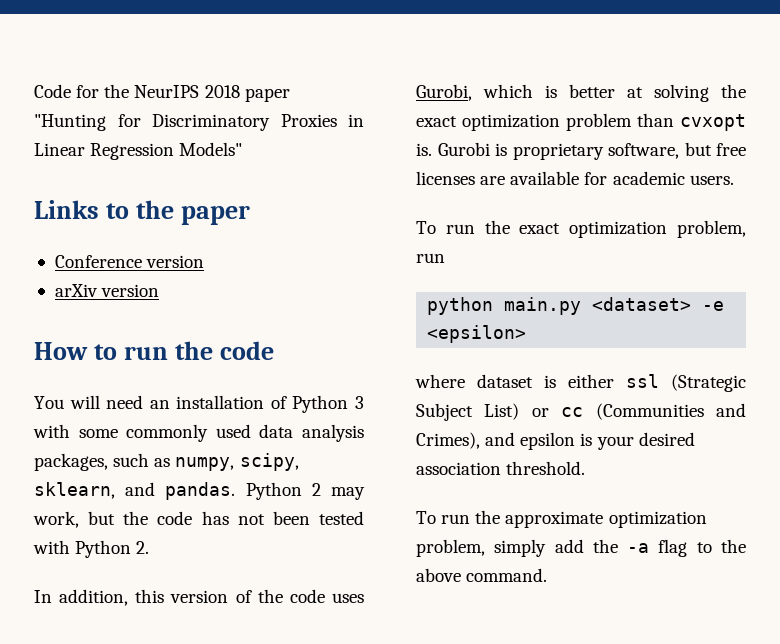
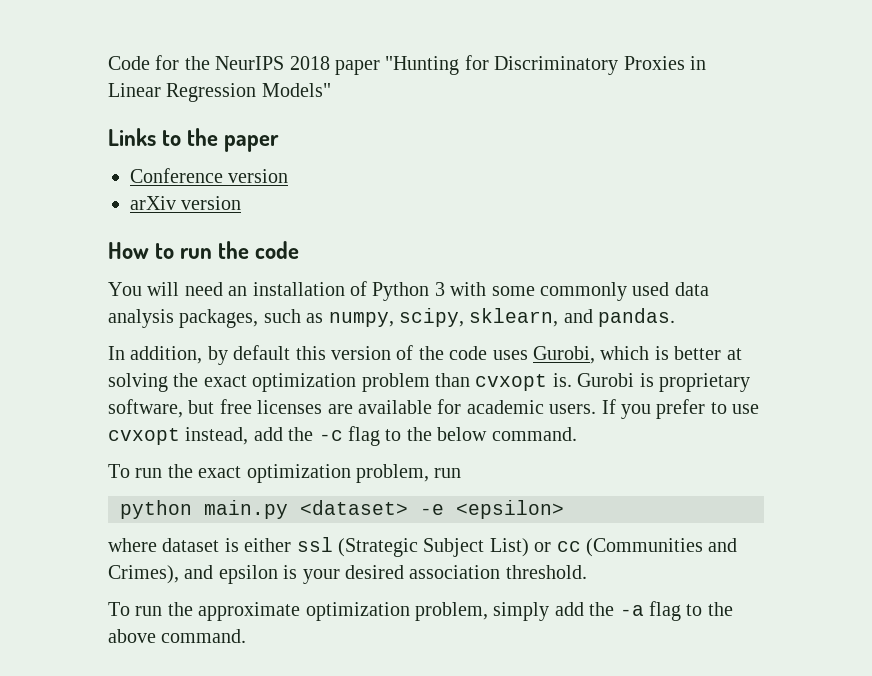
[245,482,365,500] [33,511,364,528] [33,540,150,558] Python 2 may work, but the code has not been tested with Python 2. -> (676, 317) none
(129, 597) none -> [207,345,291,365] by default
(734, 180) none -> [601,399,760,419] [108,426,577,446] If you prefer to use cvxopt instead, add the -c flag to the below command.

